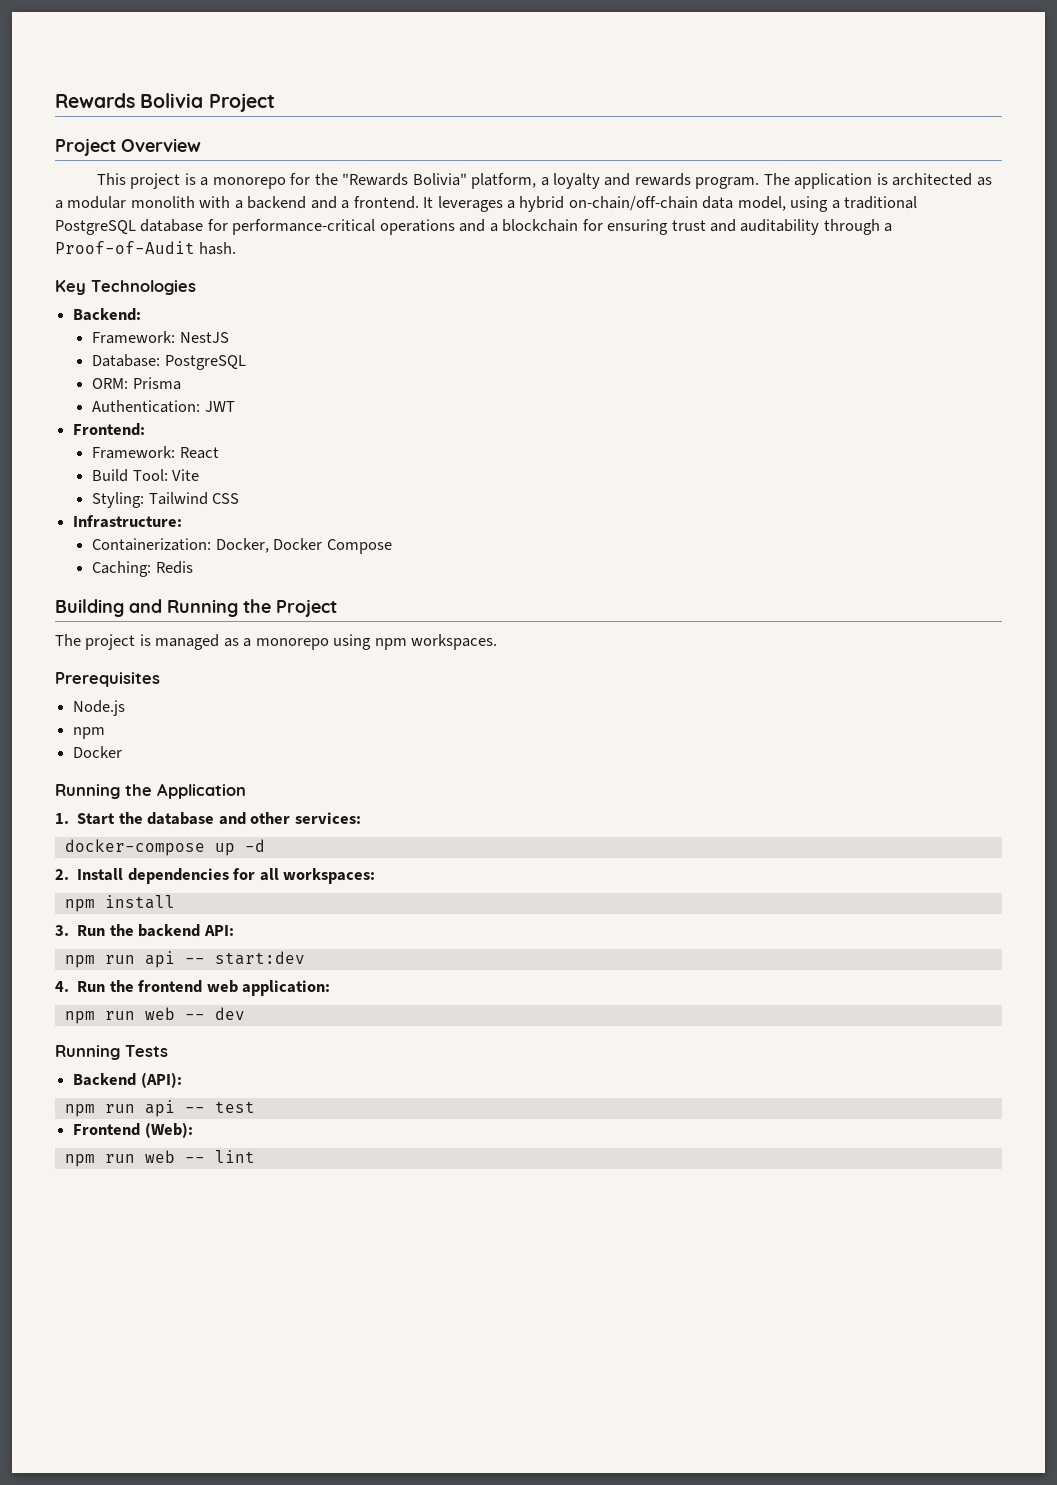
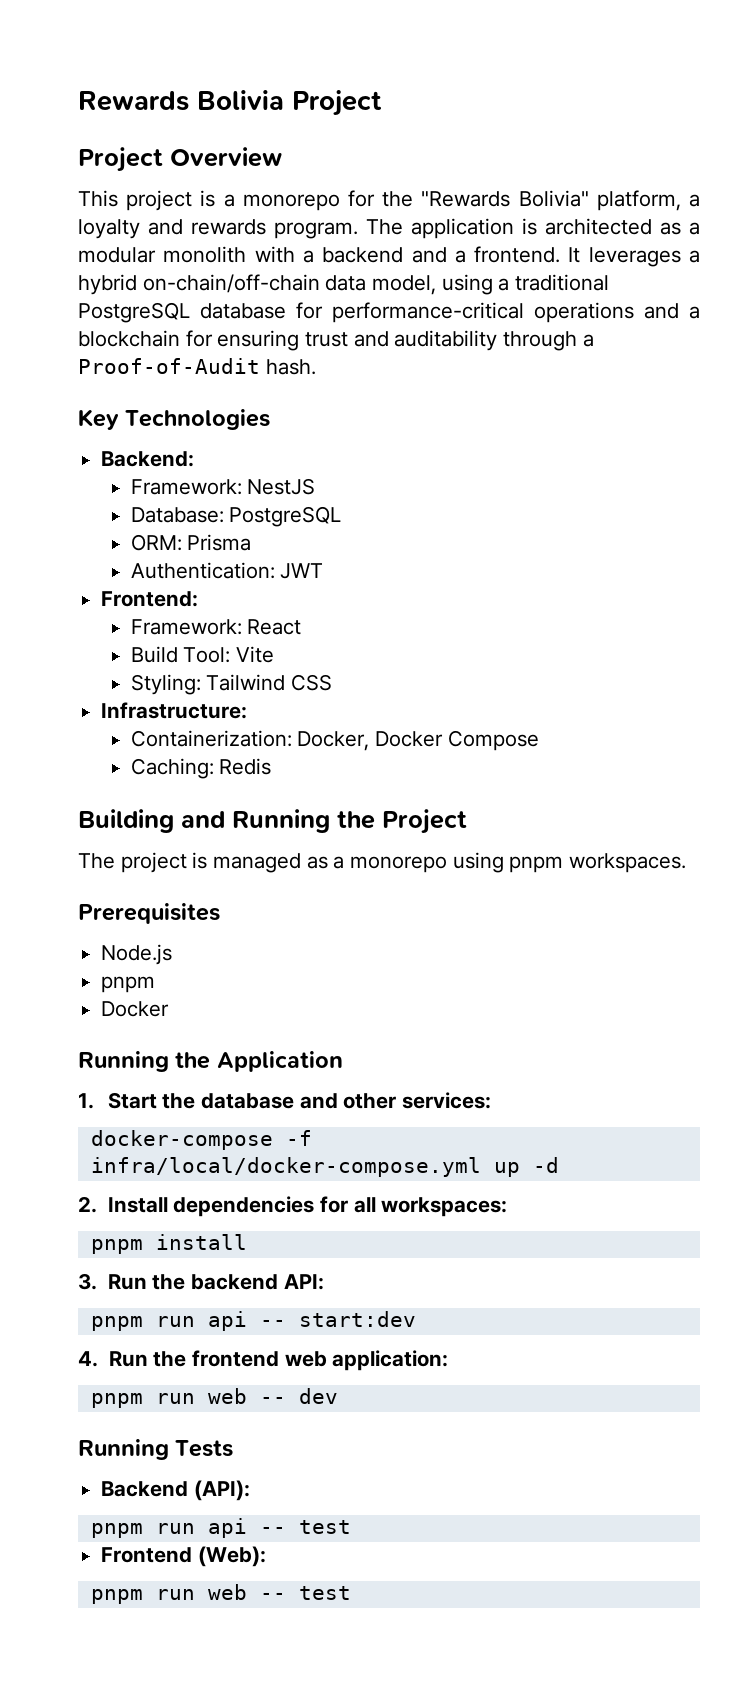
[374,638,407,650] npm -> [509,856,564,873] pnpm
[73,727,106,739] npm -> [101,976,156,993] pnpm
(205, 847) none -> [285,1130,312,1146] [90,1157,481,1177] -f infra/local/docker-compose.yml
[64,899,95,912] npm -> [90,1239,143,1254] pnpm
[64,955,95,968] npm -> [90,1316,143,1331] pnpm
[64,1011,95,1024] npm -> [90,1393,143,1408] pnpm
[64,1104,95,1117] npm -> [90,1523,143,1538] pnpm
[64,1150,255,1167] npm run web -- lint -> [90,1584,351,1604] pnpm run web -- test

